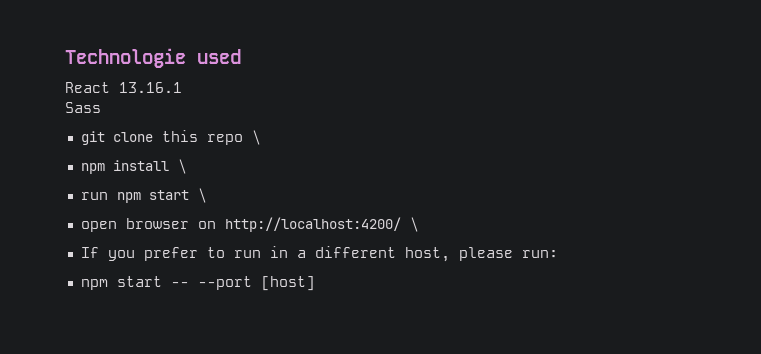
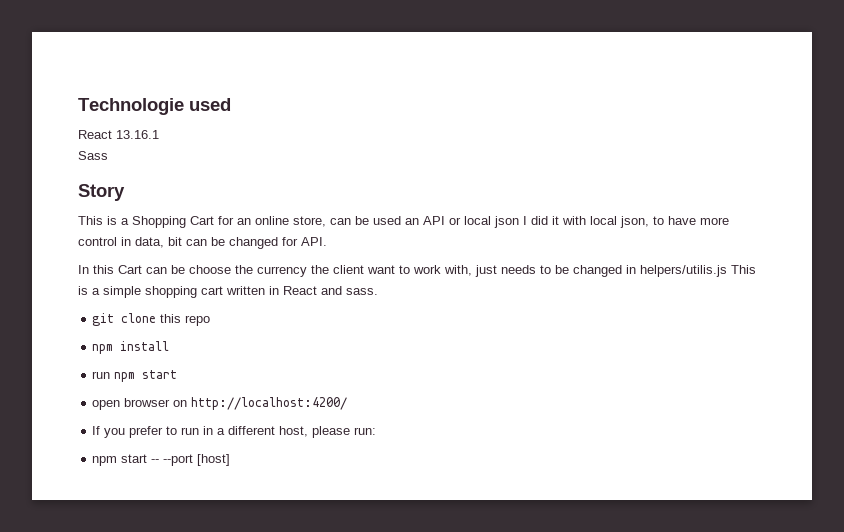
(101, 107) none -> [78,184,125,201] [78,216,729,228] [78,237,327,249] [78,265,756,277] [78,286,378,298] // Story // This is a Shopping Cart for an online store, can be used an API or local json I did it with local json, to have more control in data, bit can be changed for API. // In this Cart can be choose the currency the client want to work with, just needs to be changed in helpers/utilis.js This is a simple shopping cart written in React and sass.
[251,130,261,145] \ -> (211, 320) none
[177,159,187,174] \ -> (170, 346) none
[197,188,207,203] \ -> (178, 374) none
[409,217,419,232] \ -> (348, 403) none

